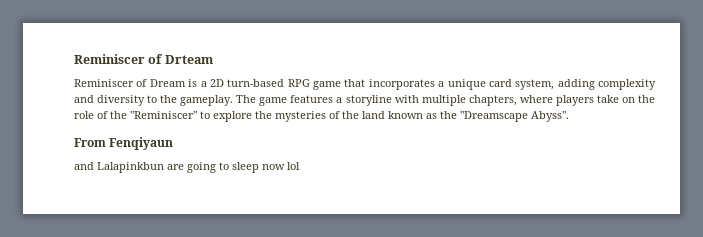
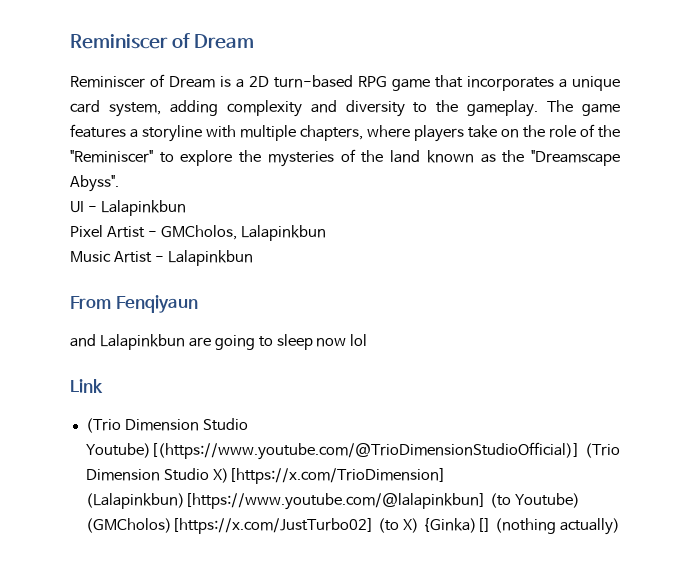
[74,54,213,64] Reminiscer of Drteam -> [70,33,254,49] Reminiscer of Dream
(569, 116) none -> [70,200,186,216] [70,225,326,241] [70,250,253,266] // UI - Lalapinkbun // Pixel Artist - GMCholos, Lalapinkbun // Music Artist - Lalapinkbun
(300, 166) none -> [70,379,103,393] [85,418,248,433] [85,442,621,460] [85,468,446,484] [85,493,580,510] [85,518,620,535] // Link // (Trio Dimension Studio Youtube)[(https://www.youtube.com/@TrioDimensionStudioOfficial)] (Trio Dimension Studio X)[https://x.com/TrioDimension] (Lalapinkbun)[https://www.youtube.com/@lalapinkbun] (to Youtube) (GMCholos)[https://x.com/JustTurbo02] (to X) {Ginka)[] (nothing actually)

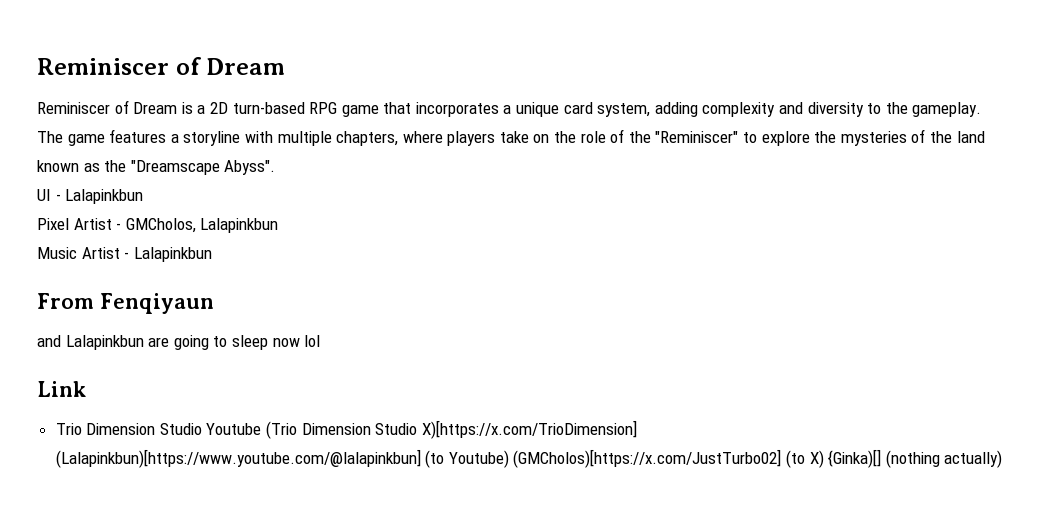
[85,418,248,433] [85,442,580,460] (Trio Dimension Studio Youtube)[(https://www.youtube.com/@TrioDimensionStudioOfficial)] -> [55,423,262,435] Trio Dimension Studio Youtube

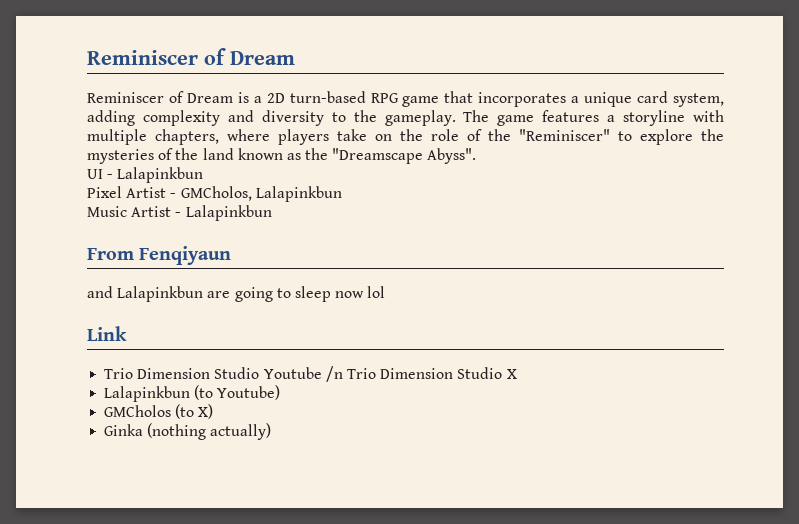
[266,420,637,439] [55,449,421,468] (Trio Dimension Studio X)[https://x.com/TrioDimension] (Lalapinkbun)[https://www.youtube.com/@lalapinkbun] -> [325,366,517,382] [104,386,191,402] /n Trio Dimension Studio X // Lalapinkbun
[513,449,782,468] (GMCholos)[https://x.com/JustTurbo02] -> [104,405,172,417] // GMCholos
[828,449,882,468] {Ginka)[] -> [104,424,144,436] // Ginka

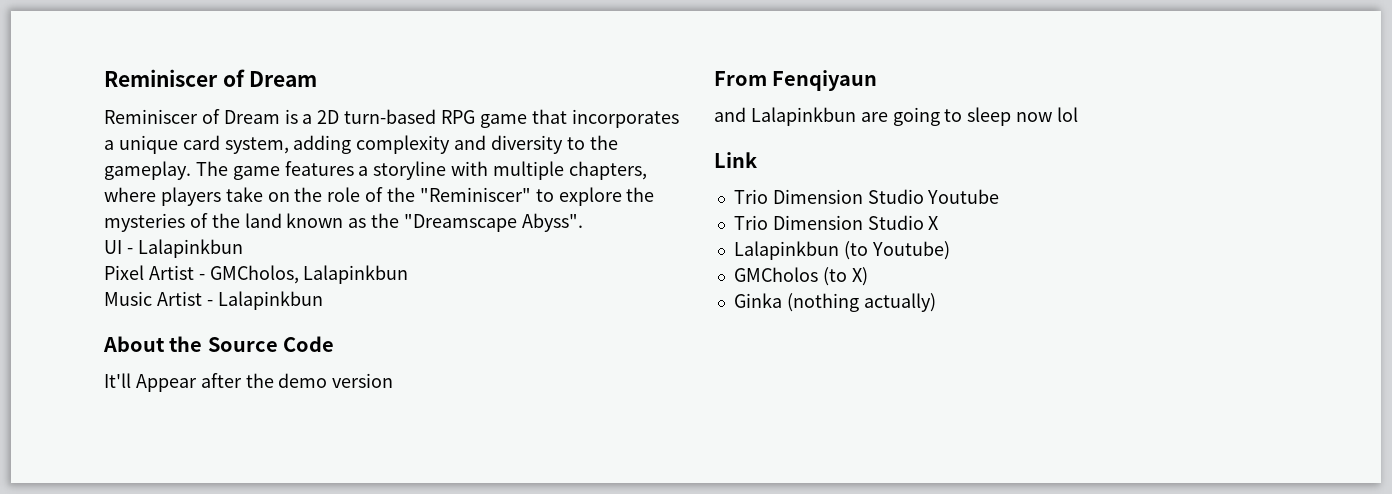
(272, 213) none -> [103,336,335,352] [104,373,394,392] // About the Source Code // It'll Appear after the demo version
[325,366,343,382] /n -> (1000, 196) //

